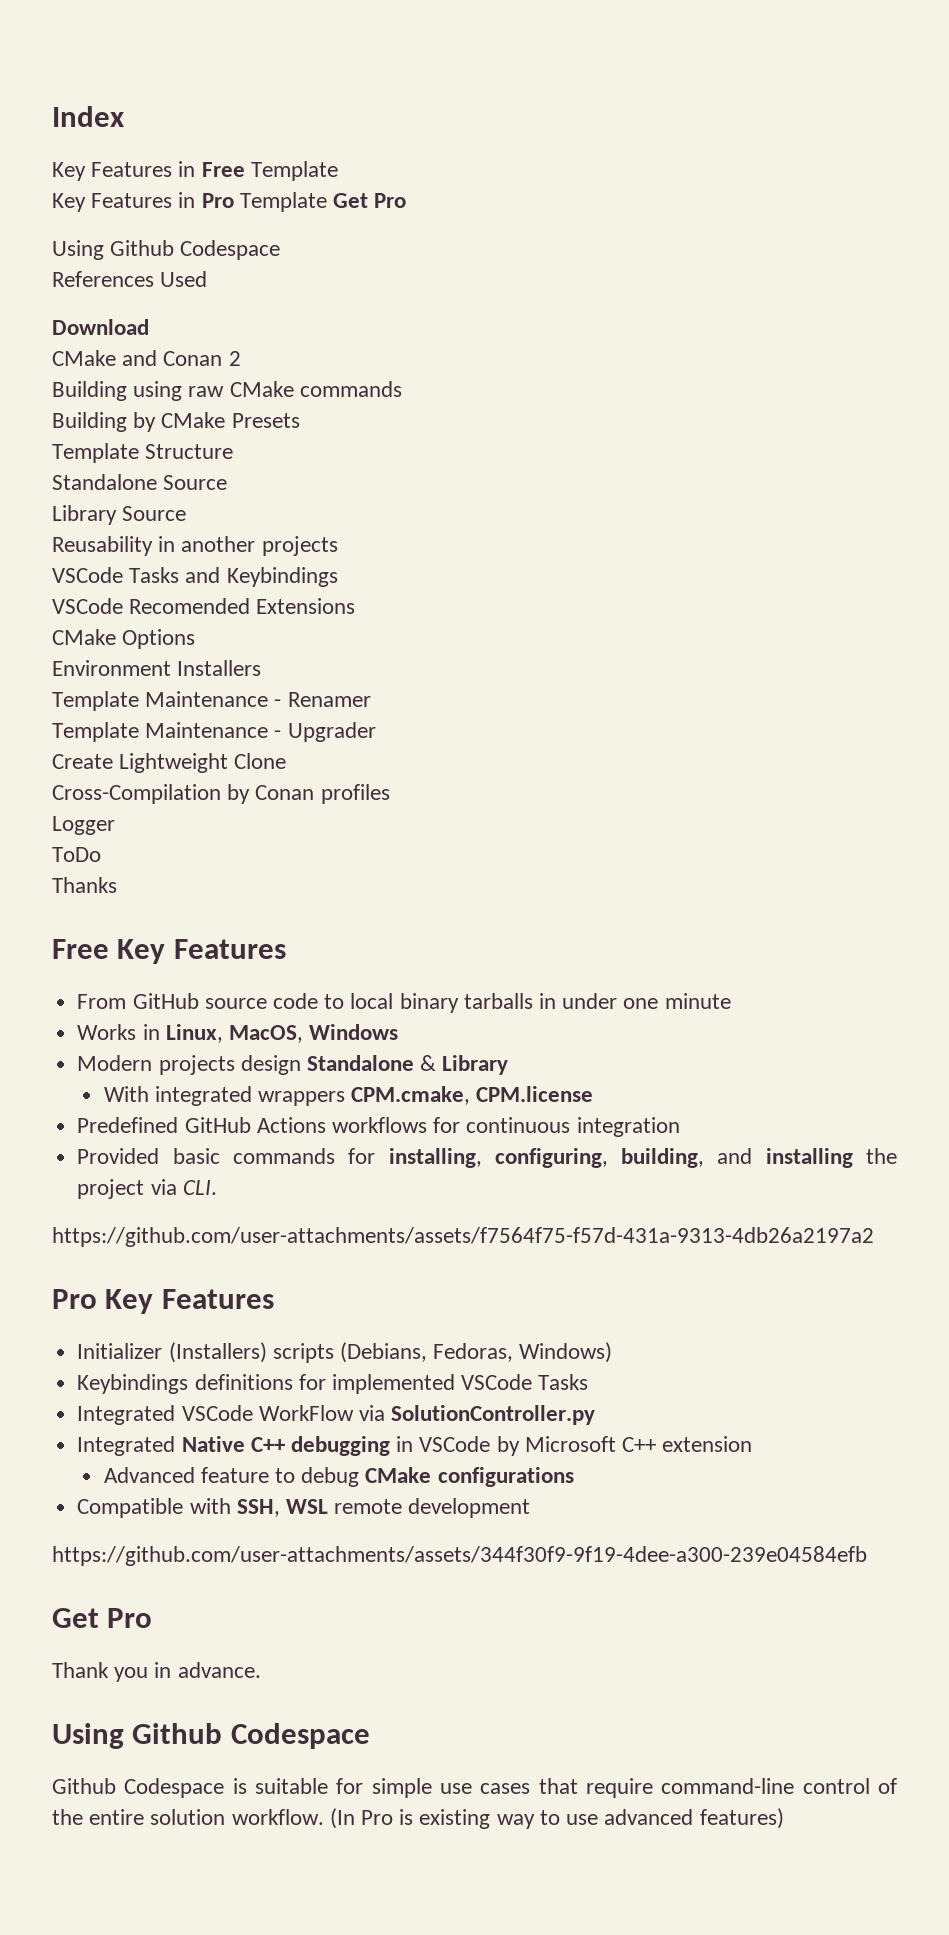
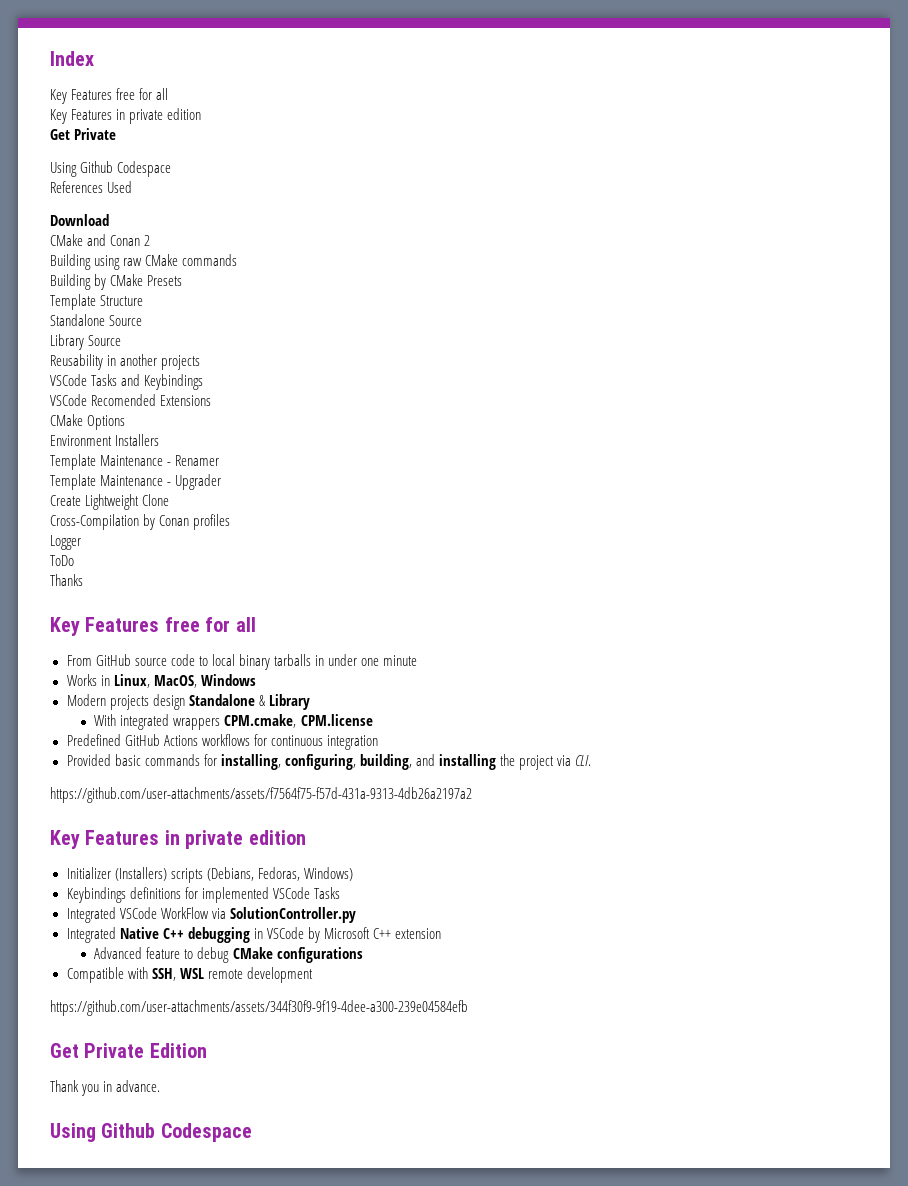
[178,161,338,181] [52,192,407,212] in Free Template // Key Features in Pro Template Get Pro -> [116,88,169,100] [50,108,202,124] [50,128,117,140] free for all // Key Features in private edition // Get Private
[52,939,286,964] Free Key Features -> [50,617,256,636] Key Features free for all
[52,1289,274,1314] Pro Key Features -> [50,830,306,849] Key Features in private edition
[107,1608,153,1628] Pro -> [84,1043,207,1058] Private Edition
[52,1778,897,1798] [52,1808,784,1829] // Github Codespace is suitable for simple use cases that require command-line control of the entire solution workflow. (In Pro is existing way to use advanced features) -> (252, 1132) none

